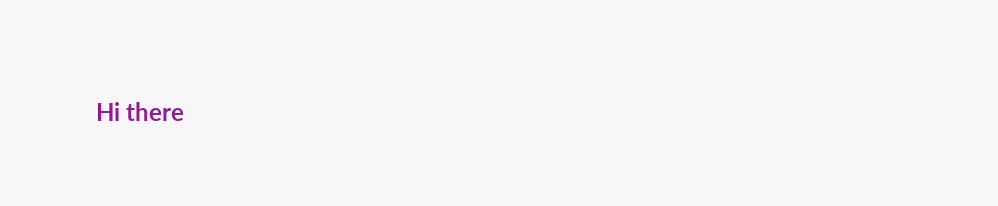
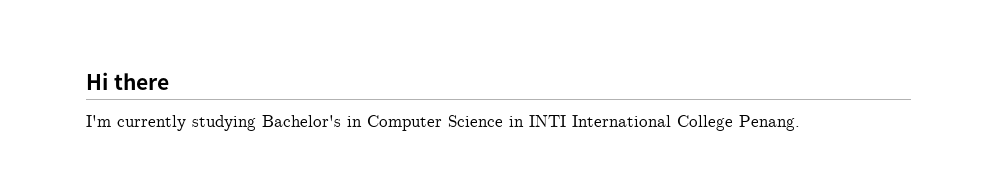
(185, 111) none -> [86,115,800,131] // I'm currently studying Bachelor's in Computer Science in INTI International College Penang.

